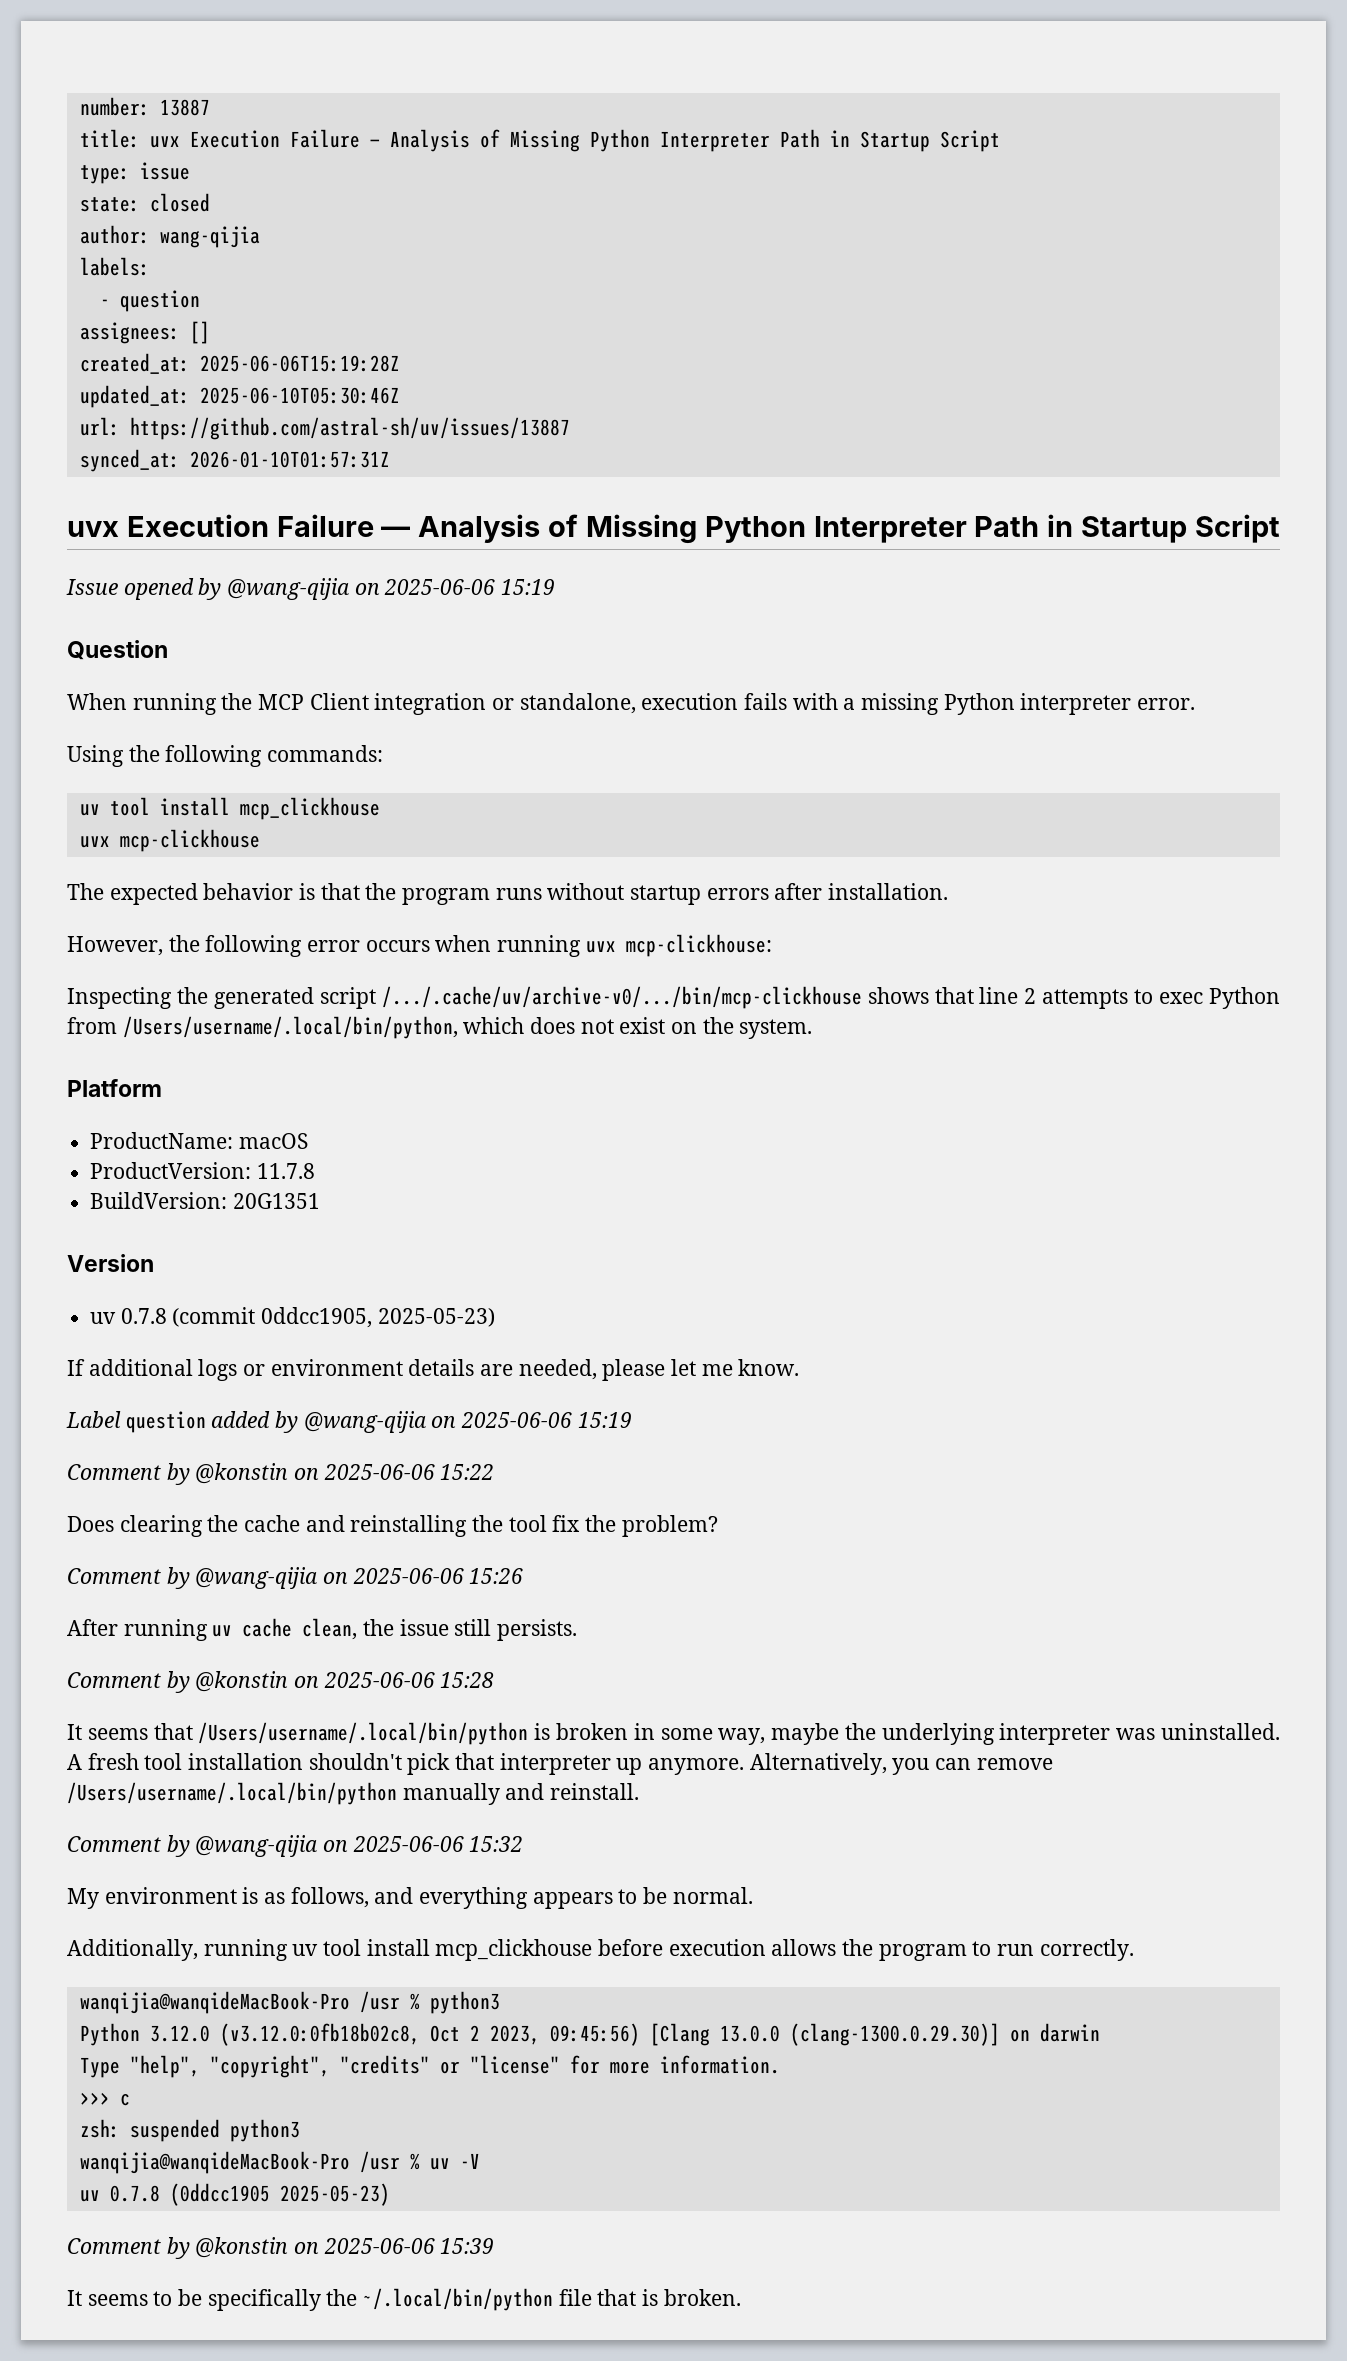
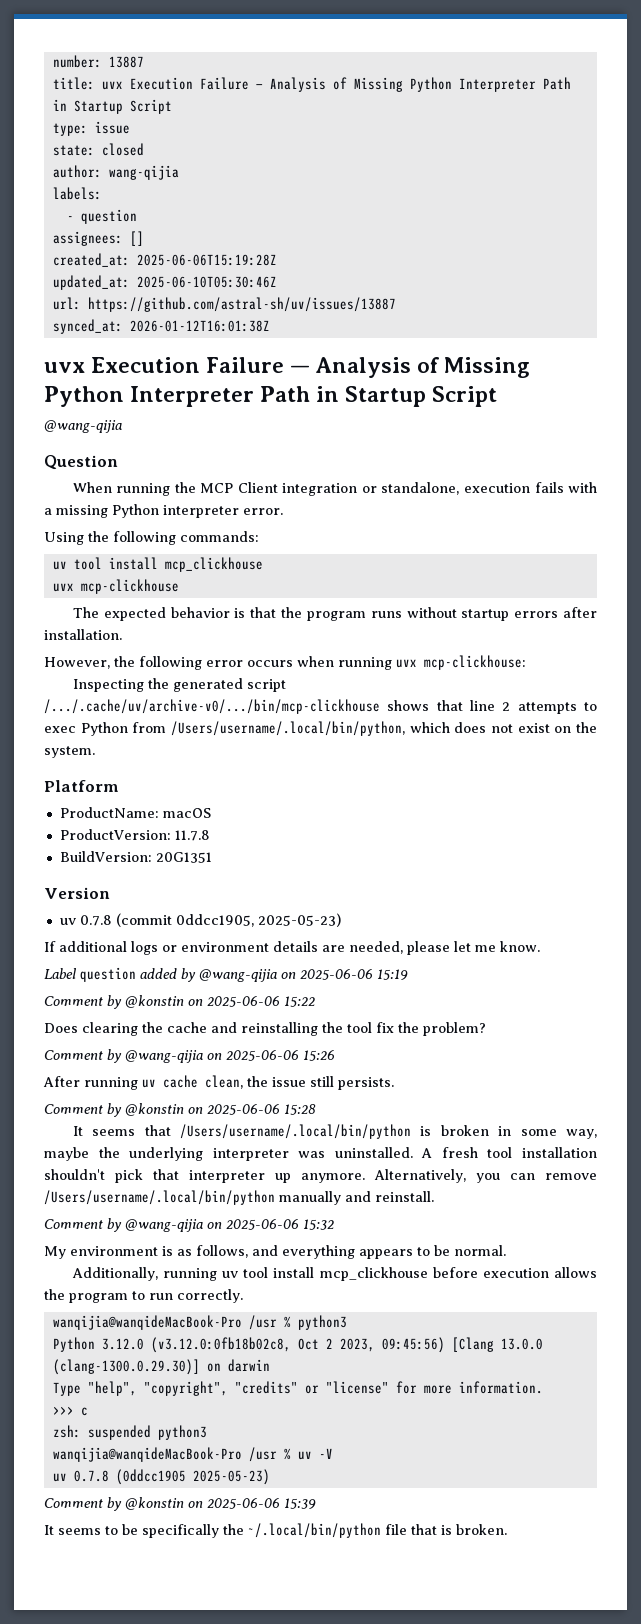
[189,451,390,468] 2026-01-10T01:57:31Z -> [129,320,270,332] 2026-01-12T16:01:38Z
[66,578,556,600] Issue opened by @wang-qijia on 2025-06-06 15:19 -> [44,420,122,433] @wang-qijia

